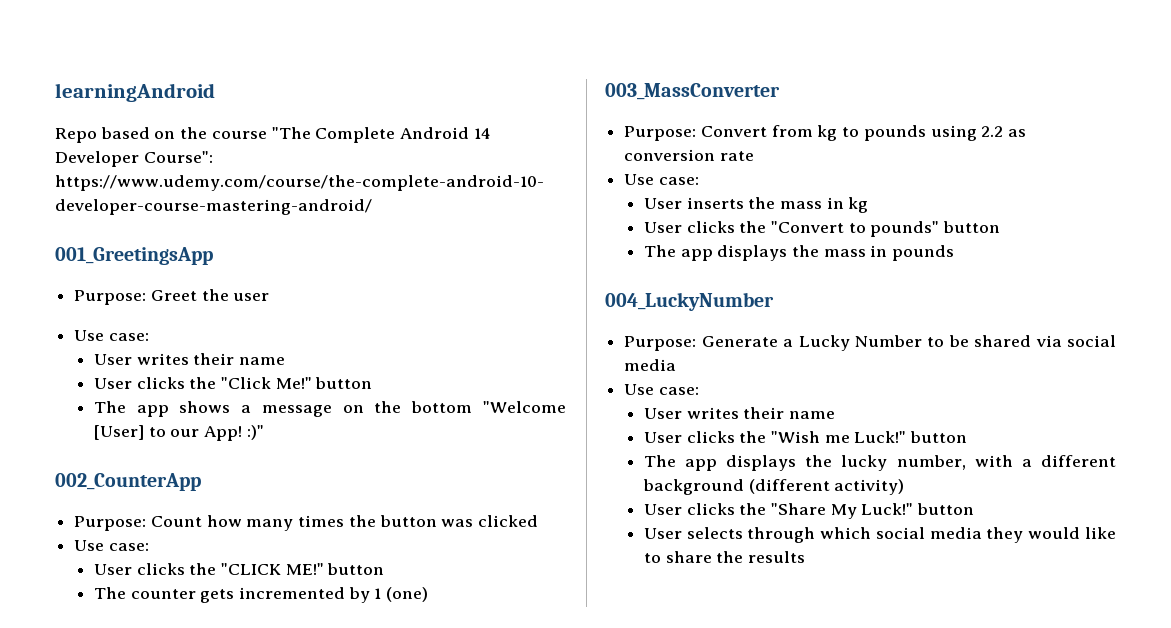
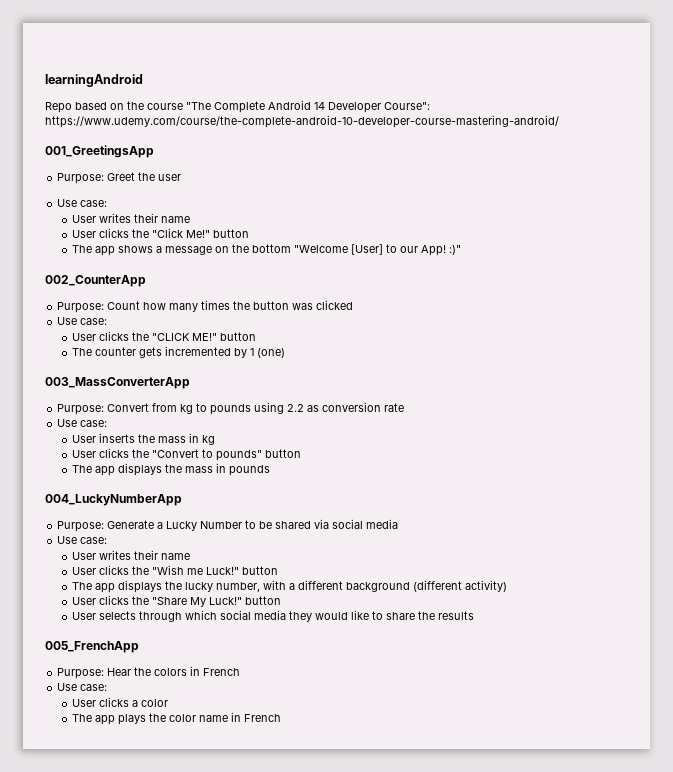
[605,83,780,100] 003_MassConverter -> [45,377,190,389] 003_MassConverterApp
[605,292,774,311] 004_LuckyNumber -> [45,494,182,506] 004_LuckyNumberApp
(805, 557) none -> [45,641,139,653] [57,666,241,679] [57,683,108,691] [71,697,168,707] [71,712,281,725] // 005_FrenchApp // Purpose: Hear the colors in French // Use case: // User clicks a color // The app plays the color name in French

